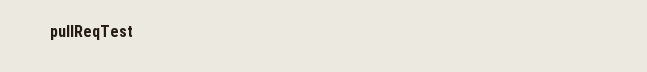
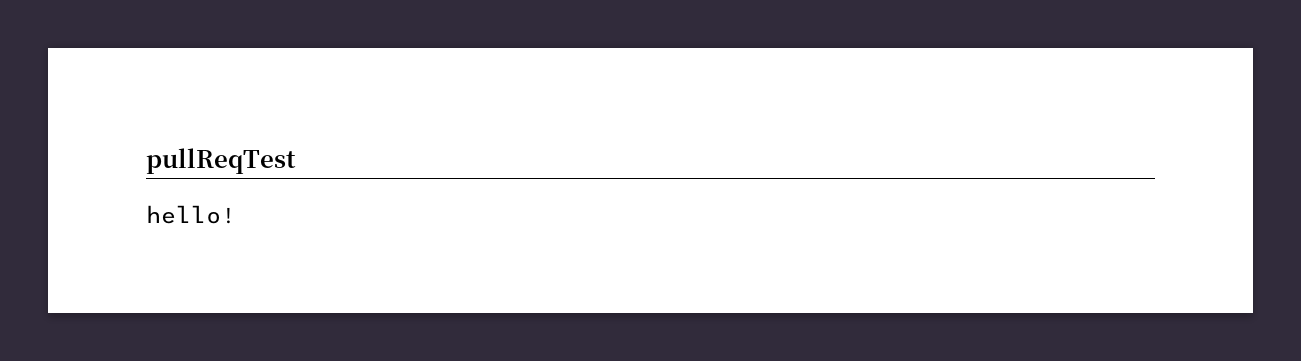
(133, 32) none -> [146,205,236,224] // hello!

